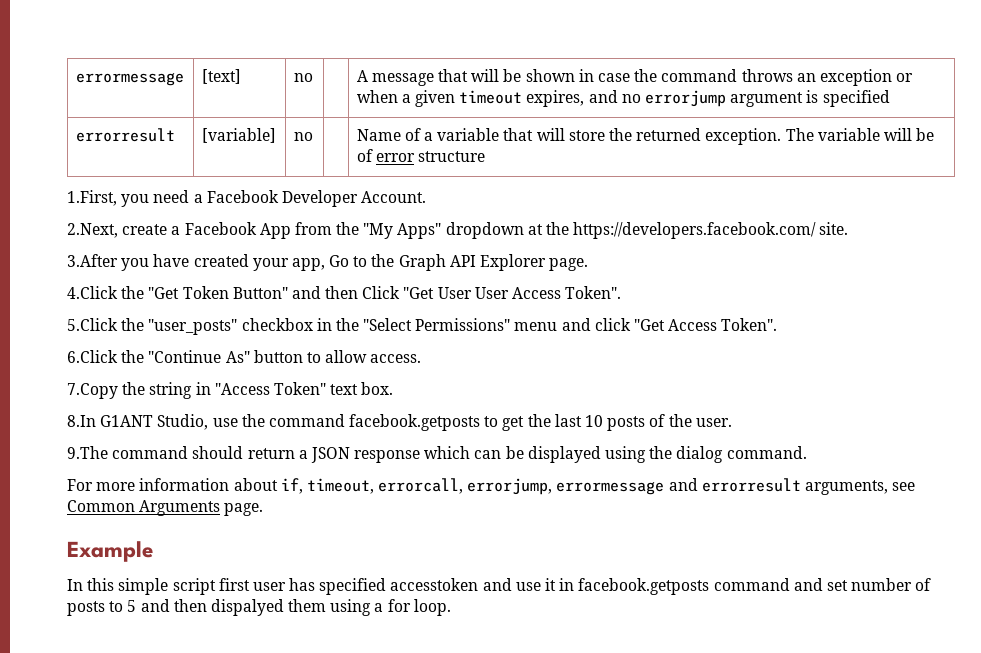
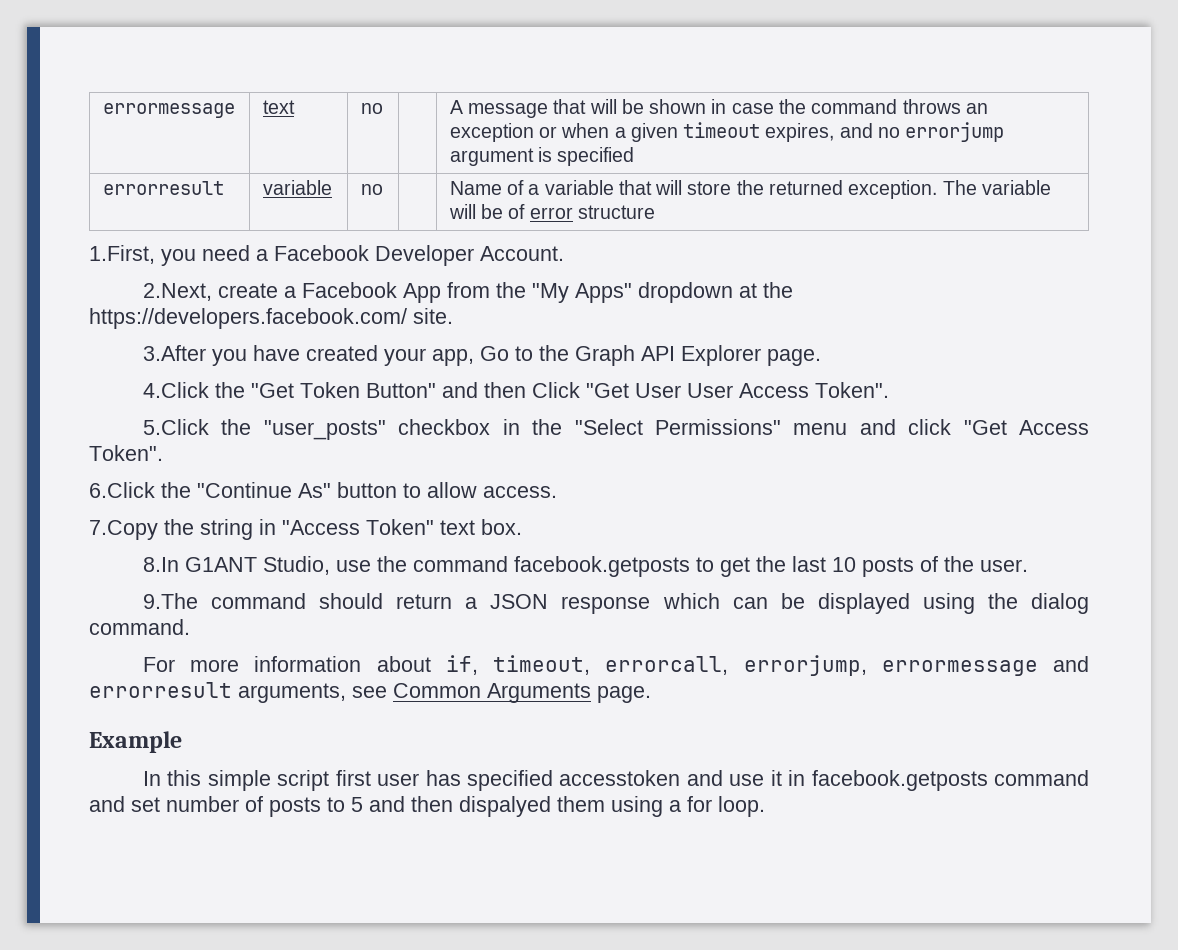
[201,69,241,84] [text] -> [262,100,295,114] text
[201,128,276,143] [variable] -> [262,180,332,195] variable

